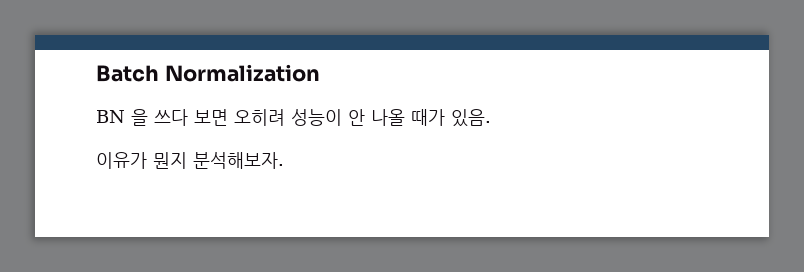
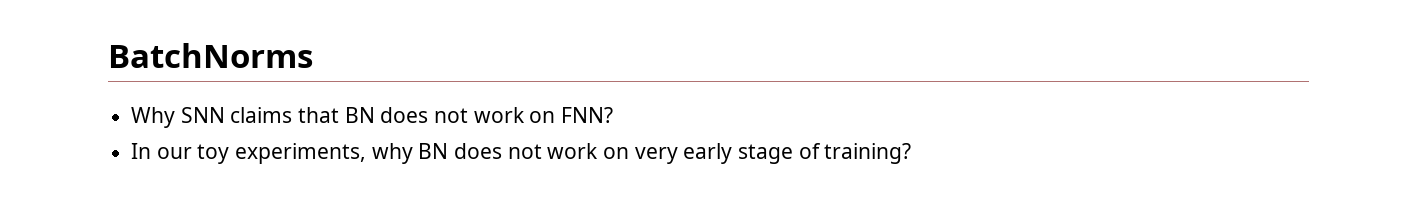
[96,64,320,82] [96,109,491,127] [96,152,284,169] Batch Normalization // BN 을 쓰다 보면 오히려 성능이 안 나올 때가 있음. // 이유가 뭔지 분석해보자. -> [108,43,313,68] [131,107,614,128] [131,143,912,164] BatchNorms // Why SNN claims that BN does not work on FNN? // In our toy experiments, why BN does not work on very early stage of training?

